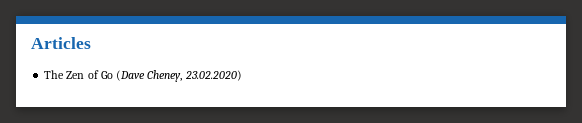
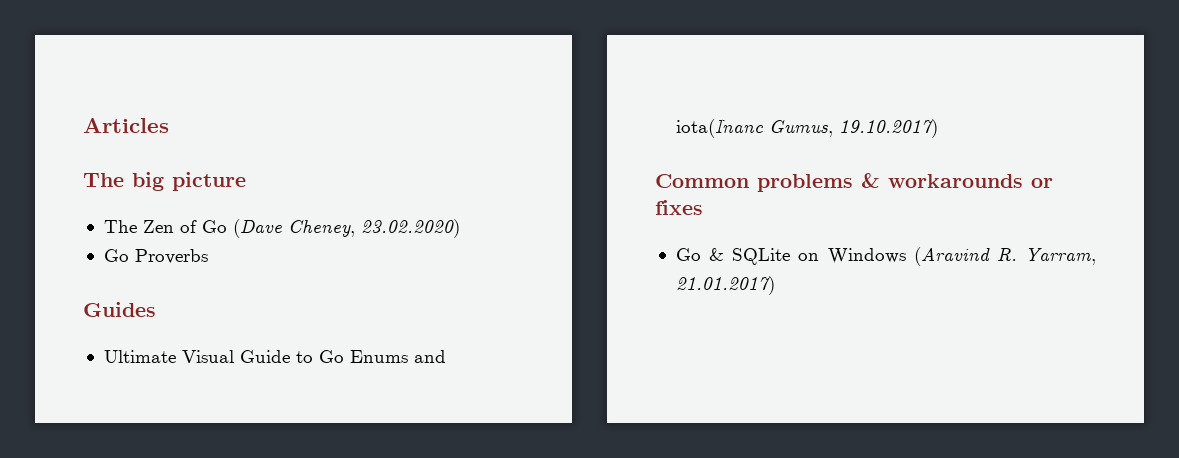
(91, 43) none -> [83,172,246,191] // The big picture
(242, 75) none -> [103,249,208,264] [83,302,156,317] [103,350,446,363] [675,119,938,138] [655,173,1053,192] [655,200,703,215] [675,247,1096,266] [675,276,775,295] // Go Proverbs // Guides // Ultimate Visual Guide to Go Enums and iota(Inanc Gumus, 19.10.2017) // Common problems & workarounds or fixes // Go & SQLite on Windows (Aravind R. Yarram, 21.01.2017)

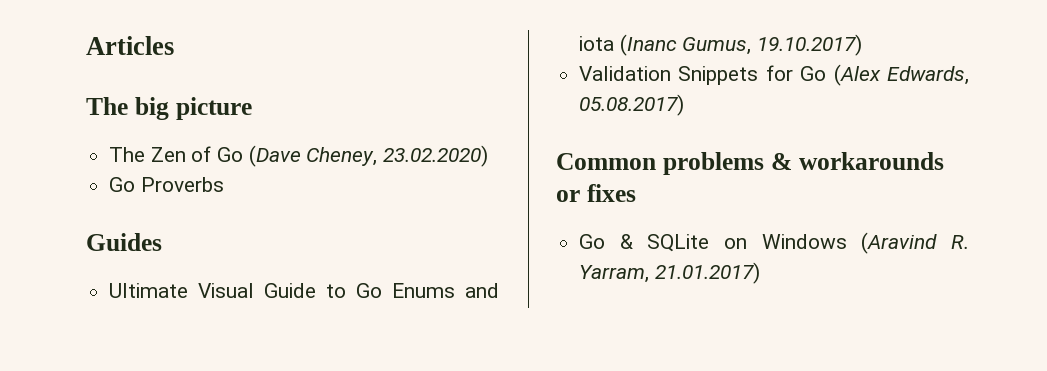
[675,119,763,138] iota(Inanc -> [579,34,677,56] iota (Inanc
(938, 128) none -> [579,64,969,86] [579,94,685,116] // Validation Snippets for Go (Alex Edwards, 05.08.2017)

